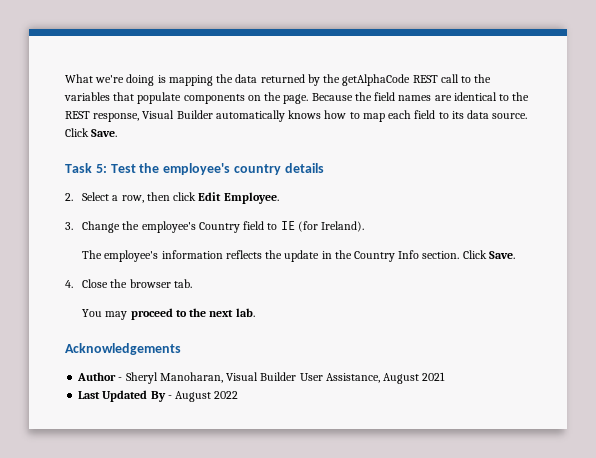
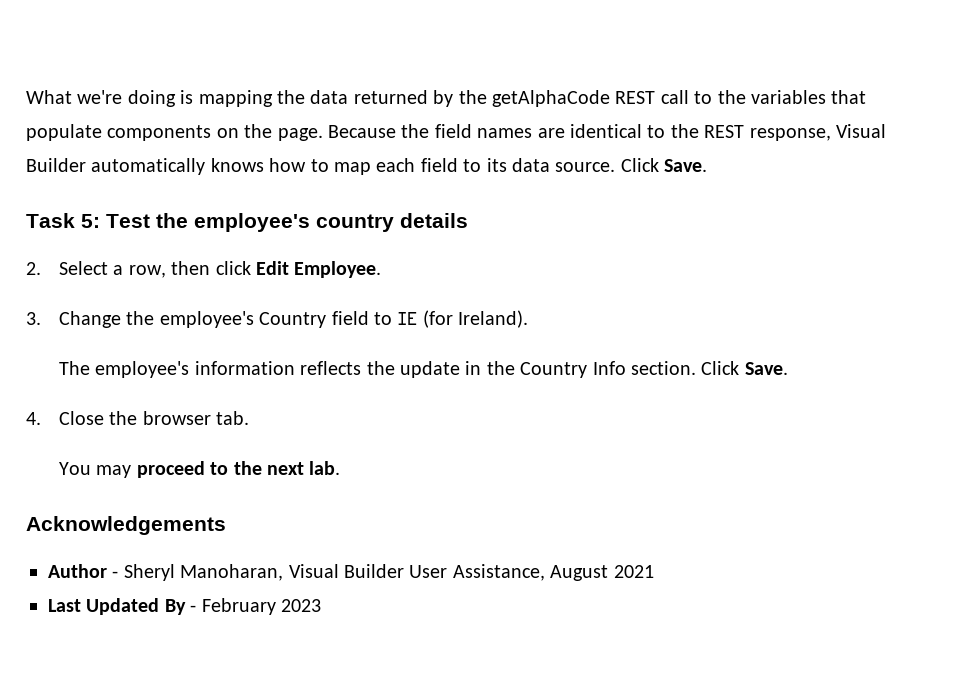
[175,391,239,402] August 2022 -> [201,598,321,615] February 2023

